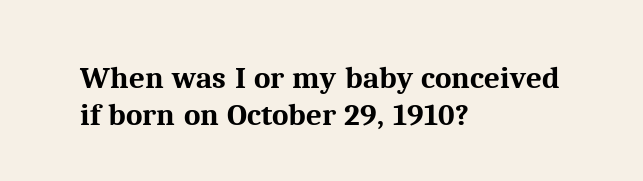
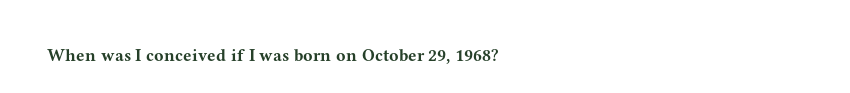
[254,66,561,94] [80,104,103,125] or my baby conceived if -> [146,49,290,61] conceived if I was
[392,104,469,126] 1910? -> [454,49,499,61] 1968?

